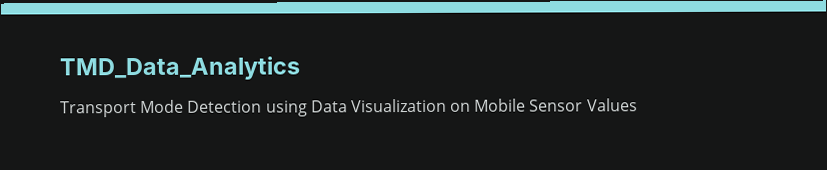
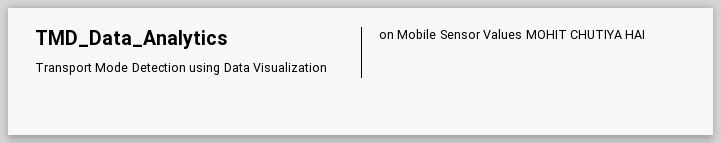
(638, 105) none -> [525,30,646,39] MOHIT CHUTIYA HAI

